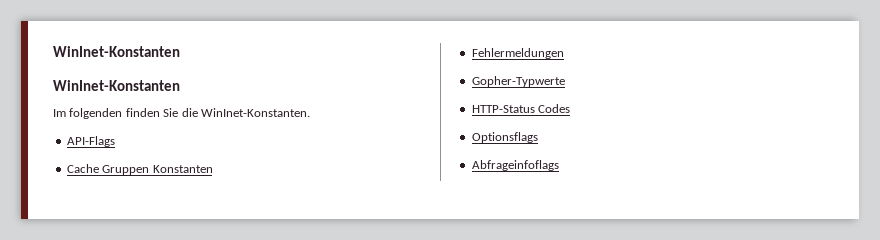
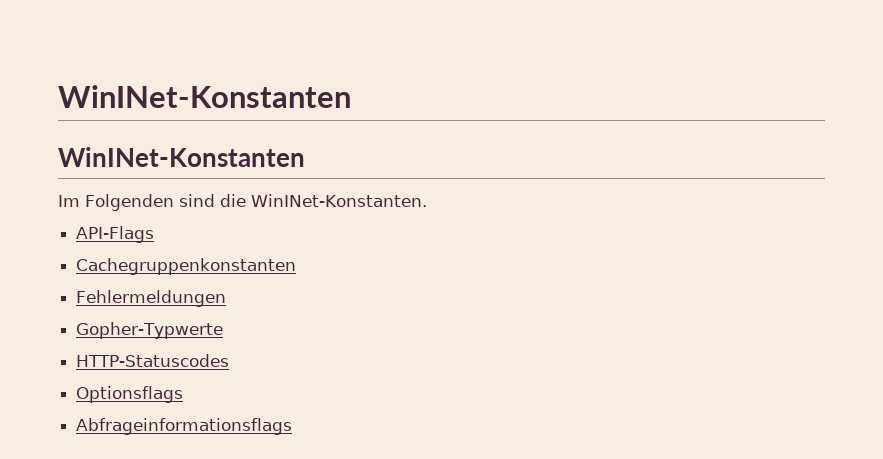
[53,46,180,57] [53,80,180,91] WinInet-Konstanten // WinInet-Konstanten -> [58,85,351,108] [58,147,305,167] WinINet-Konstanten // WinINet-Konstanten
[69,108,310,119] [66,136,115,147] [66,164,213,175] folgenden finden Sie die WinInet-Konstanten. // API-Flags // Cache Gruppen Konstanten -> [85,194,427,211] [76,226,155,243] [76,258,297,275] Folgenden sind die WinINet-Konstanten. // API-Flags // Cachegruppenkonstanten
[471,104,571,113] HTTP-Status Codes -> [76,354,230,367] HTTP-Statuscodes
[471,160,559,171] Abfrageinfoflags -> [76,418,293,435] Abfrageinformationsflags

